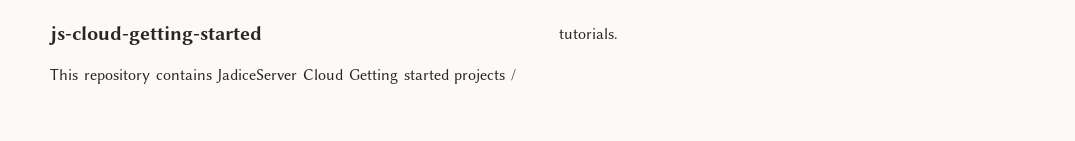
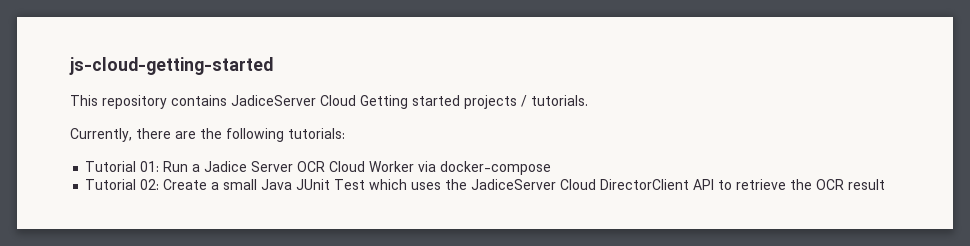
(618, 33) none -> [70,128,345,142] [85,161,552,175] [85,179,886,190] // Currently, there are the following tutorials: // Tutorial 01: Run a Jadice Server OCR Cloud Worker via docker-compose // Tutorial 02: Create a small Java JUnit Test which uses the JadiceServer Cloud DirectorClient API to retrieve the OCR result

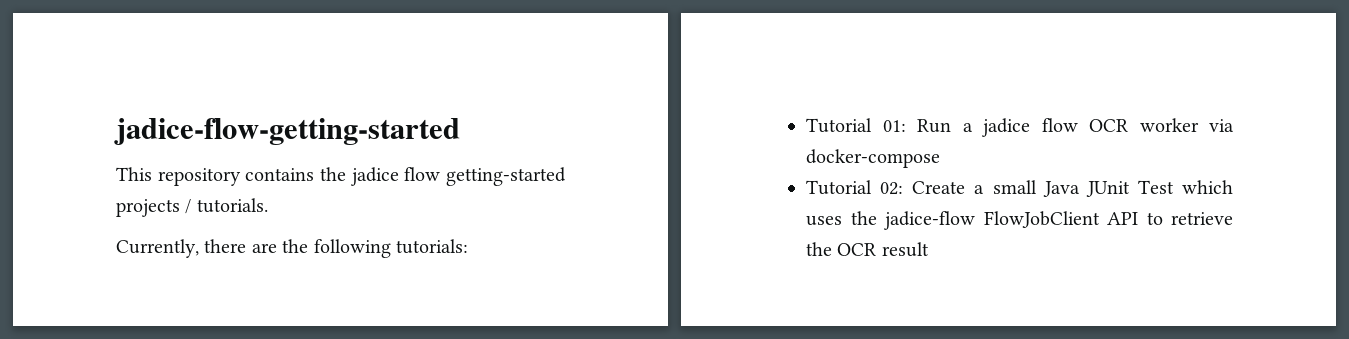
[69,57,273,75] js-cloud-getting-started -> [114,118,460,145] jadice-flow-getting-started
[231,95,460,109] JadiceServer Cloud Getting started -> [320,167,566,186] the jadice flow getting-started
[204,161,415,172] Jadice Server OCR Cloud Worker -> [982,118,1199,137] jadice flow OCR worker
[471,179,690,190] JadiceServer Cloud DirectorClient -> [884,211,1100,230] jadice-flow FlowJobClient

